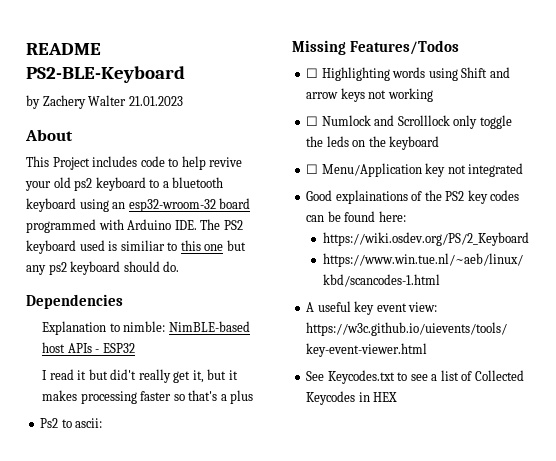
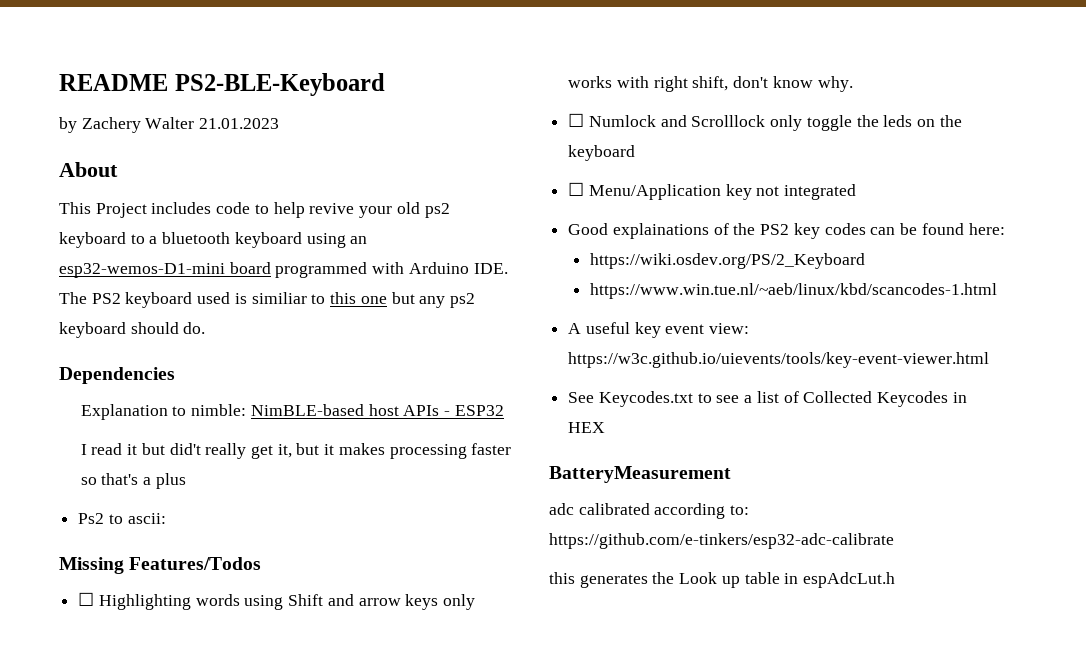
[128,199,216,212] esp32-wroom-32 -> [59,263,225,278] esp32-wemos-D1-mini
[368,88,433,102] not working -> [443,594,476,610] [568,76,853,92] only works with right shift, don't know why.
(398, 397) none -> [549,466,731,483] [549,503,750,519] [549,533,894,549] [549,572,896,588] // BatteryMeasurement // adc calibrated according to: https://github.com/e-tinkers/esp32-adc-calibrate // this generates the Look up table in espAdcLut.h

